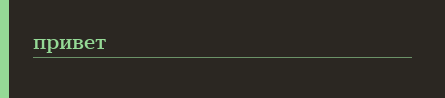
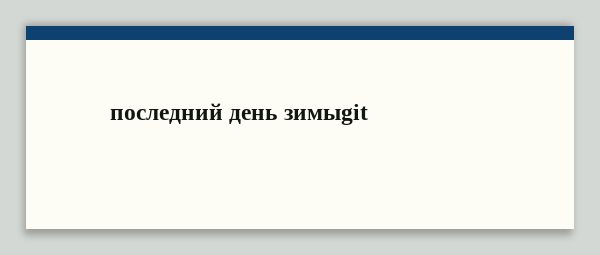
[33,39,106,53] привет -> [110,103,368,125] последний день зимыgit

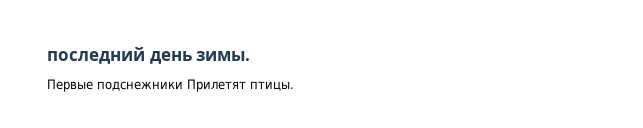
[283,104,368,125] зимыgit -> [196,51,251,61] [47,79,294,92] зимы. // Первые подснежники Прилетят птицы.

